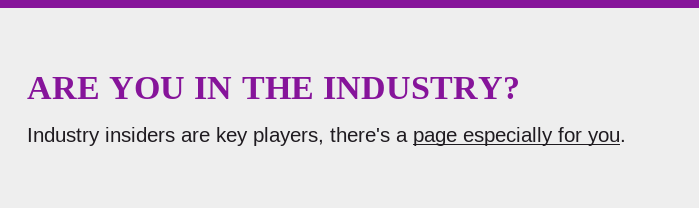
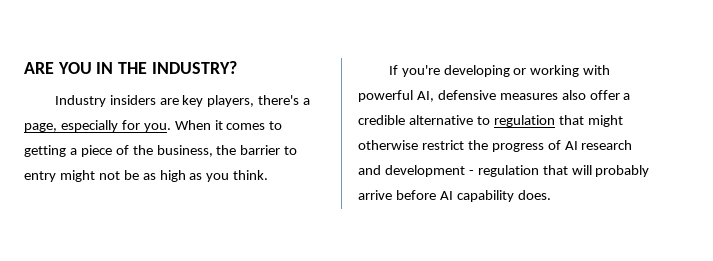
[413,131,457,146] page -> [24,123,57,132] page,
(626, 138) none -> [174,120,283,130] [24,145,298,157] [24,170,269,182] [388,65,611,77] [358,90,631,102] [358,115,623,127] [358,140,633,152] [358,165,650,177] [358,190,551,202] When it comes to getting a piece of the business, the barrier to entry might not be as high as you think. // If you're developing or working with powerful AI, defensive measures also offer a credible alternative to regulation that might otherwise restrict the progress of AI research and development - regulation that will probably arrive before AI capability does.

